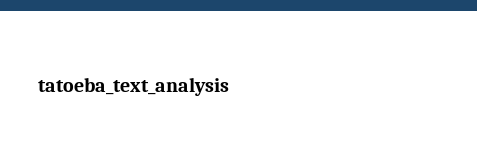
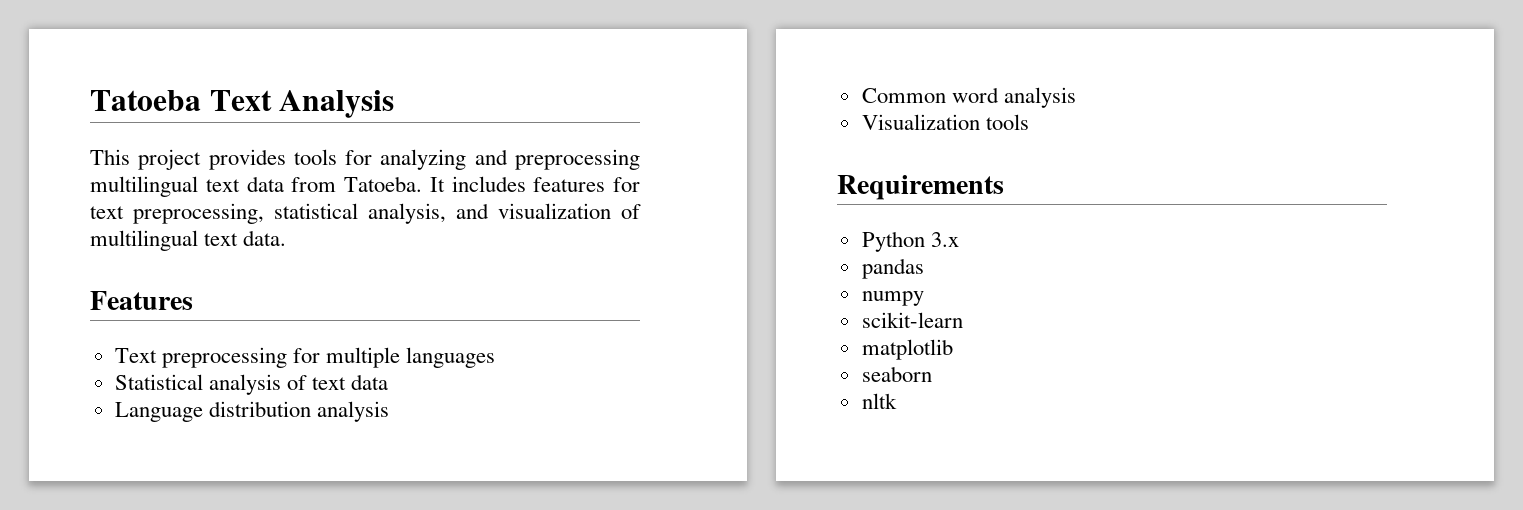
[38,77,229,96] tatoeba_text_analysis -> [90,90,395,118] [90,149,640,170] [90,176,640,197] [90,203,641,224] [90,230,287,251] [90,291,193,310] [114,347,496,368] [114,374,389,395] [114,401,389,422] [861,87,1076,108] [861,114,1029,130] [837,175,1004,200] [861,231,959,252] [861,258,924,279] [861,291,924,306] [861,312,963,328] [861,339,953,360] [861,366,932,382] [861,393,897,409] Tatoeba Text Analysis // This project provides tools for analyzing and preprocessing multilingual text data from Tatoeba. It includes features for text preprocessing, statistical analysis, and visualization of multilingual text data. // Features // Text preprocessing for multiple languages // Statistical analysis of text data // Language distribution analysis // Common word analysis // Visualization tools // Requirements // Python 3.x // pandas // numpy // scikit-learn // matplotlib // seaborn // nltk

